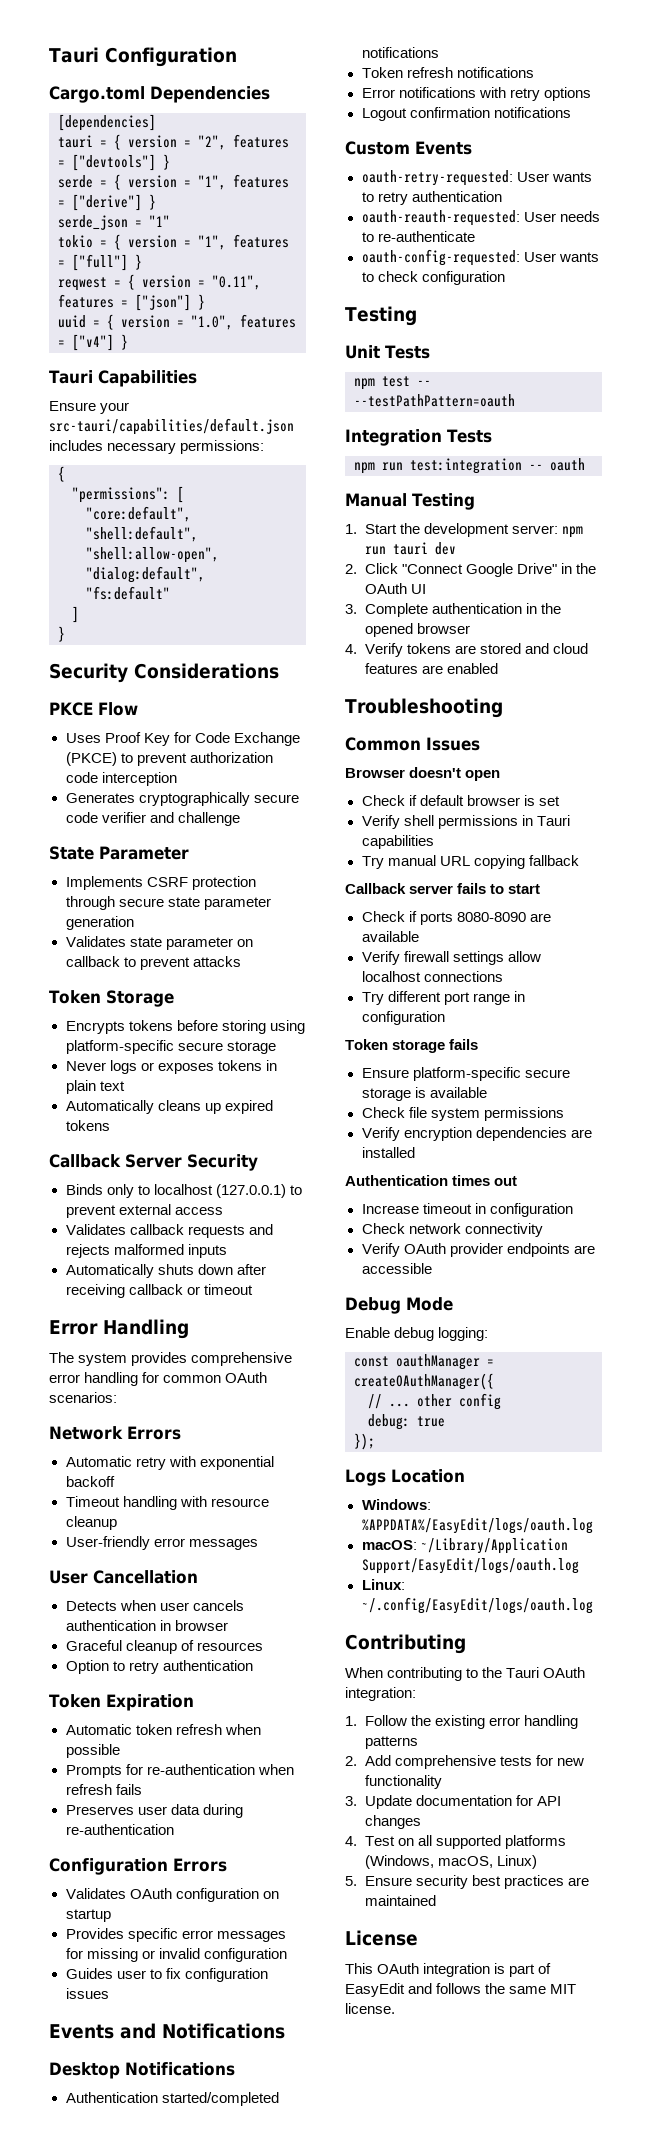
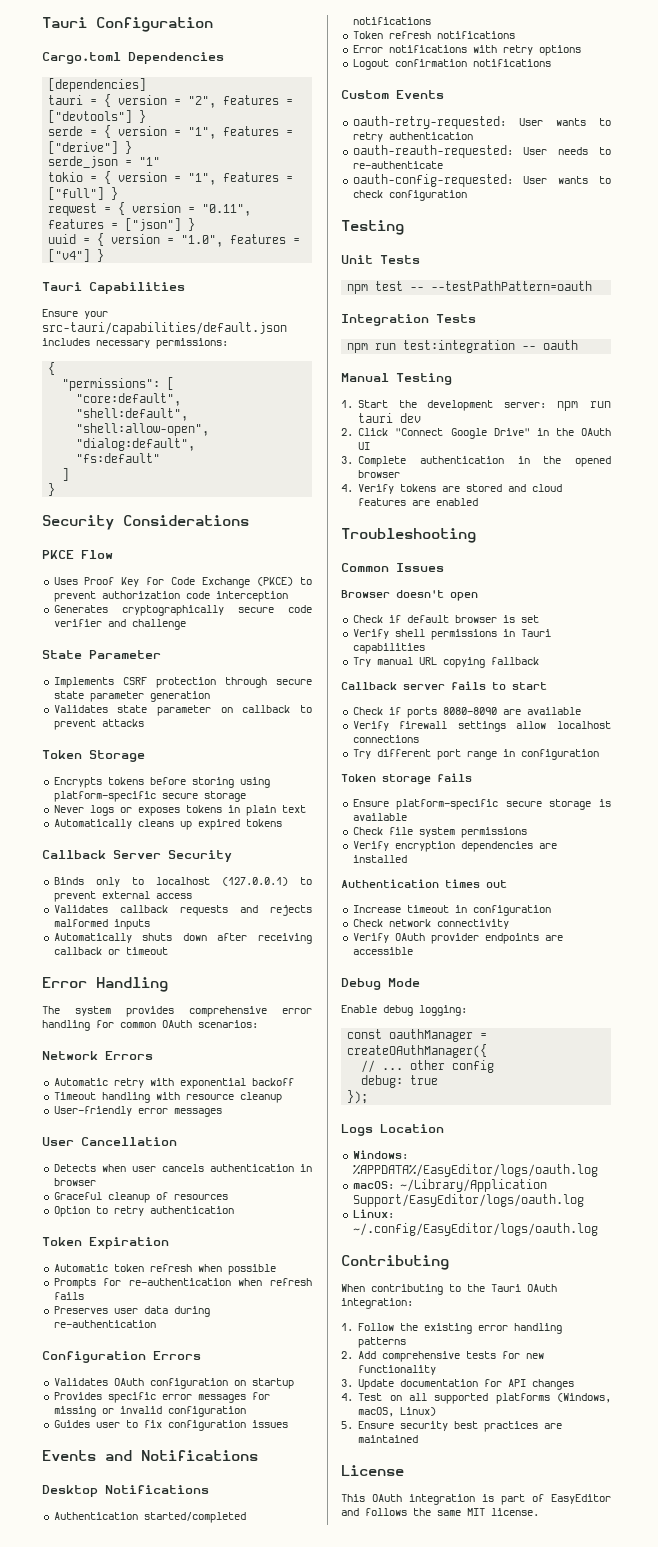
[361,1518,593,1534] %APPDATA%/EasyEdit/logs/oauth.log -> [352,1164,598,1177] %APPDATA%/EasyEditor/logs/oauth.log
[361,1558,579,1574] Support/EasyEdit/logs/oauth.log -> [352,1194,584,1207] Support/EasyEditor/logs/oauth.log
[361,1597,593,1614] ~/.config/EasyEdit/logs/oauth.log -> [352,1223,598,1236] ~/.config/EasyEditor/logs/oauth.log
[345,1983,405,1997] EasyEdit -> [551,1494,611,1504] EasyEditor

